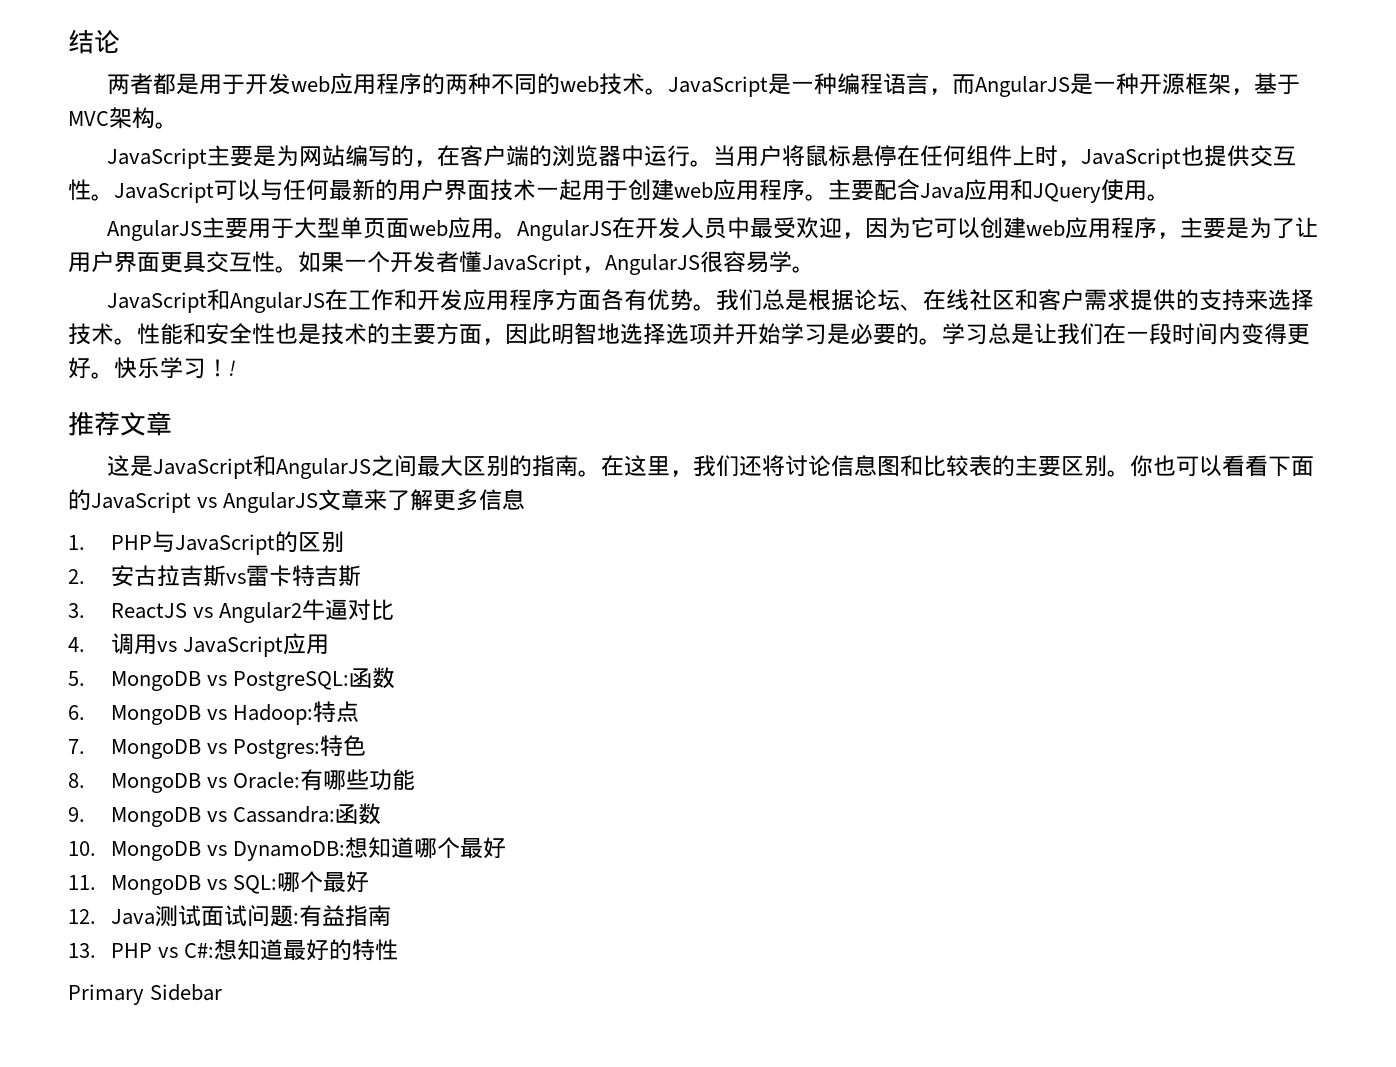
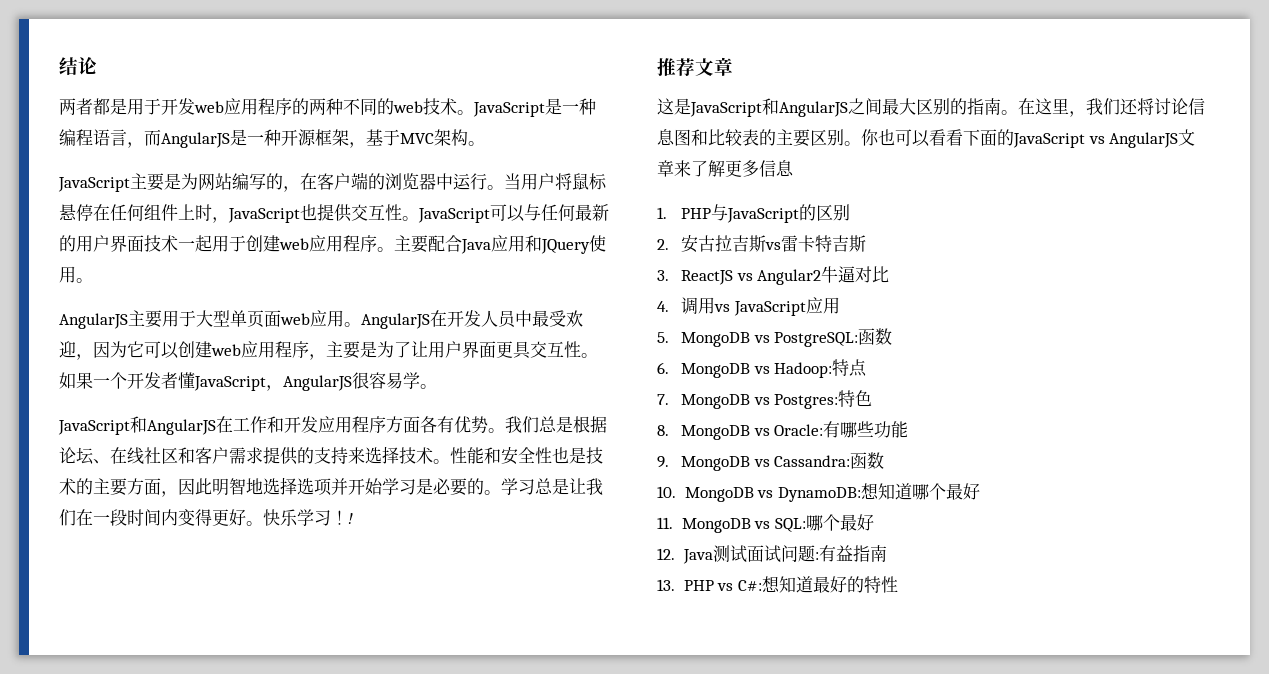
[68,984,223,1005] // Primary Sidebar -> (898, 584) none

